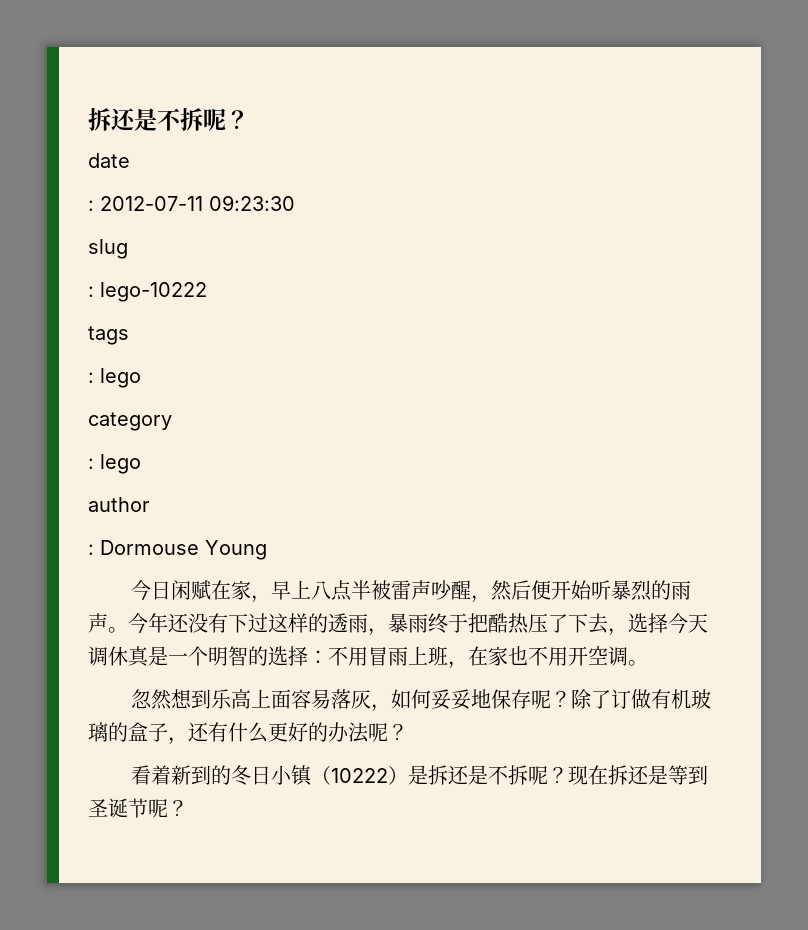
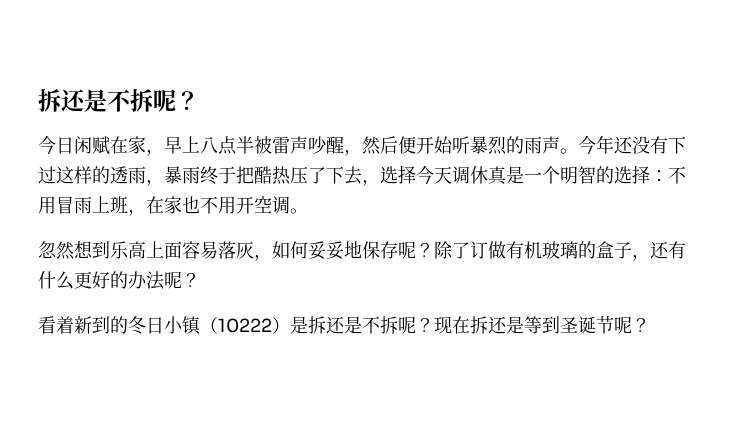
[88,108,249,131] [88,153,130,168] [88,195,295,211] [88,239,128,259] [88,282,207,302] [88,326,129,345] [88,368,141,388] [88,412,172,431] [88,454,141,474] [88,497,150,512] [88,540,267,560] 拆还是不拆呢？ // date // : 2012-07-11 09:23:30 // slug // : lego-10222 // tags // : lego // category // : lego // author // : Dormouse Young -> [38,89,199,112] 拆还是不拆呢？

